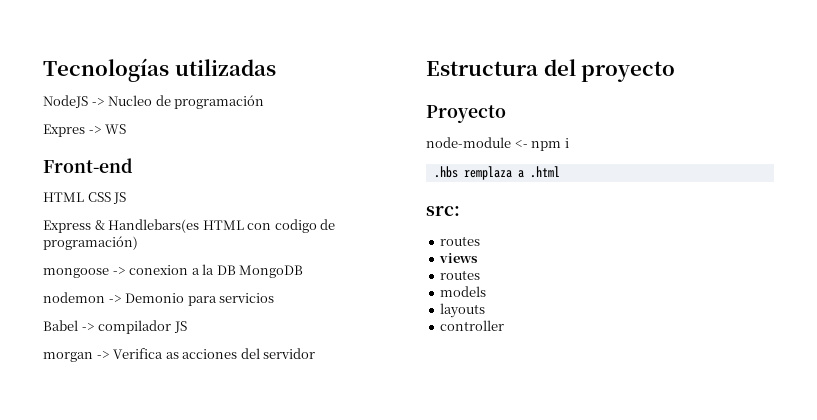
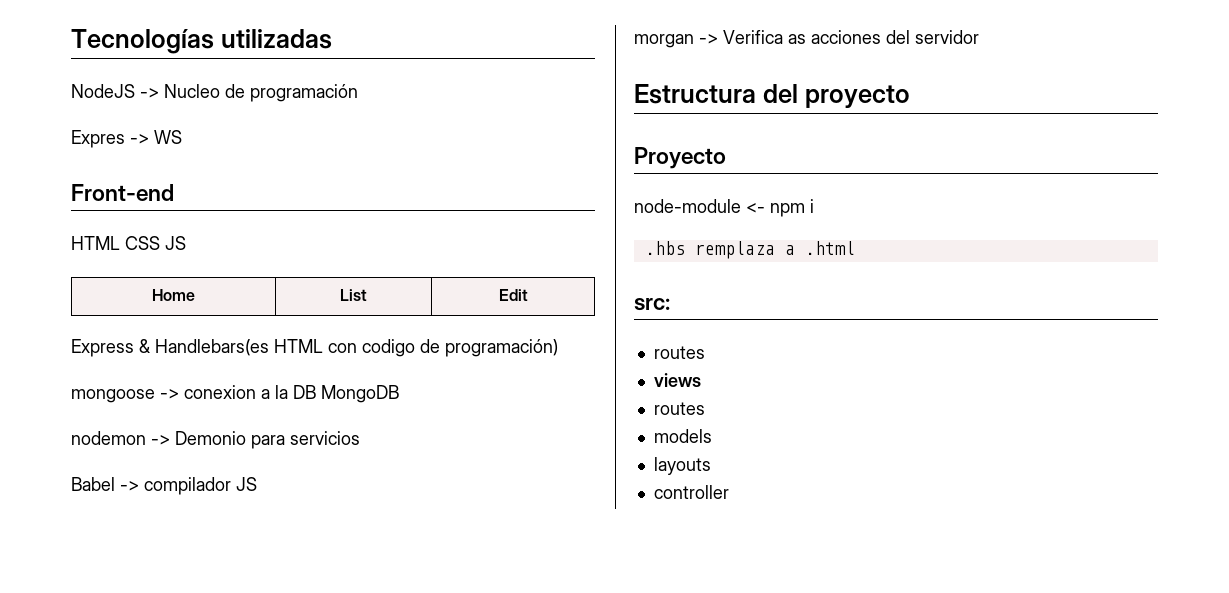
(127, 198) none -> [152,289,195,301] [340,289,367,301] [498,289,528,301] // Home | List | Edit

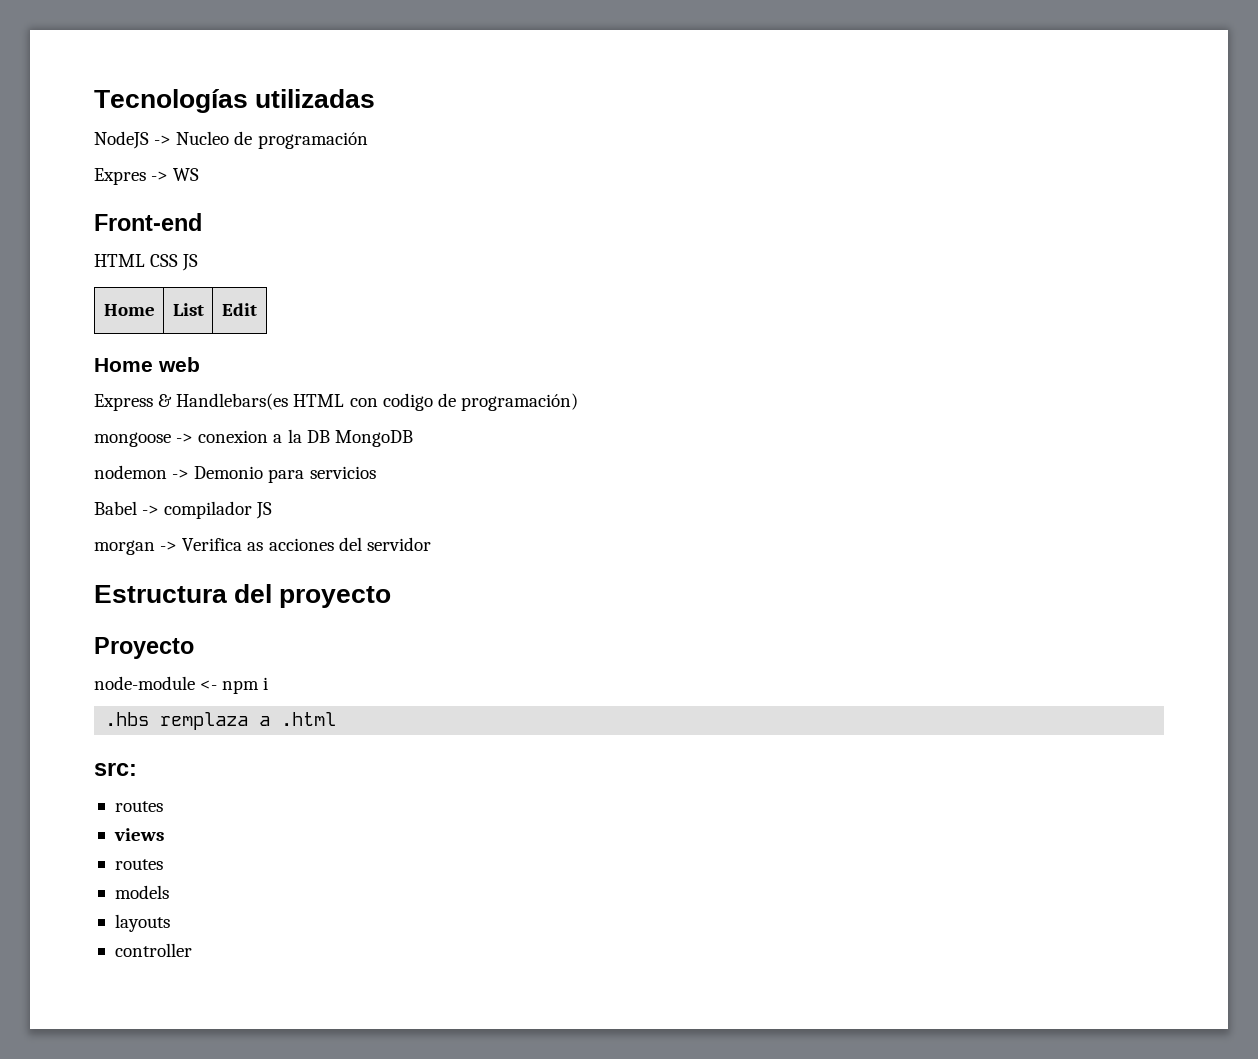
(528, 295) none -> [94,357,200,372] // Home web

